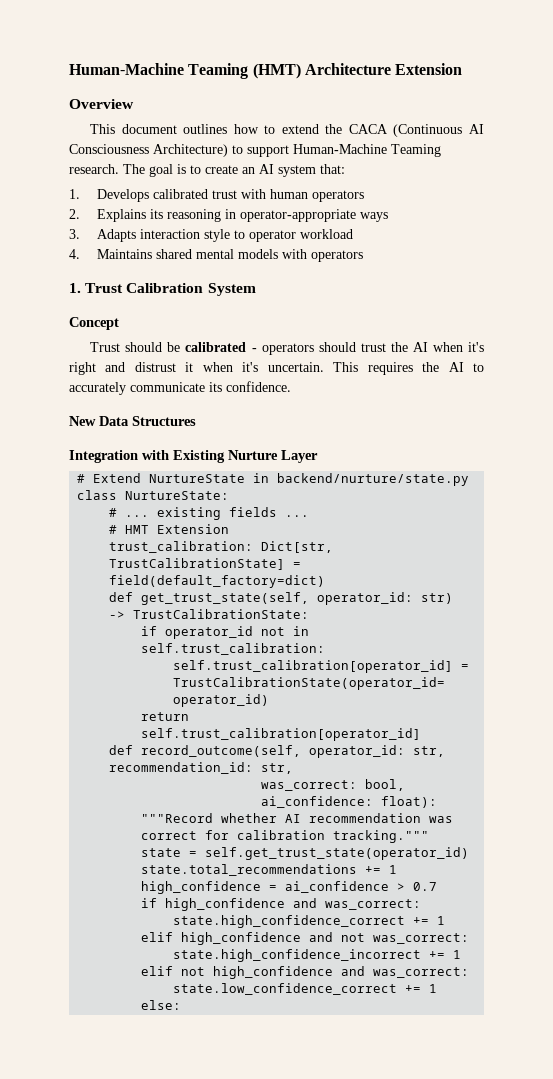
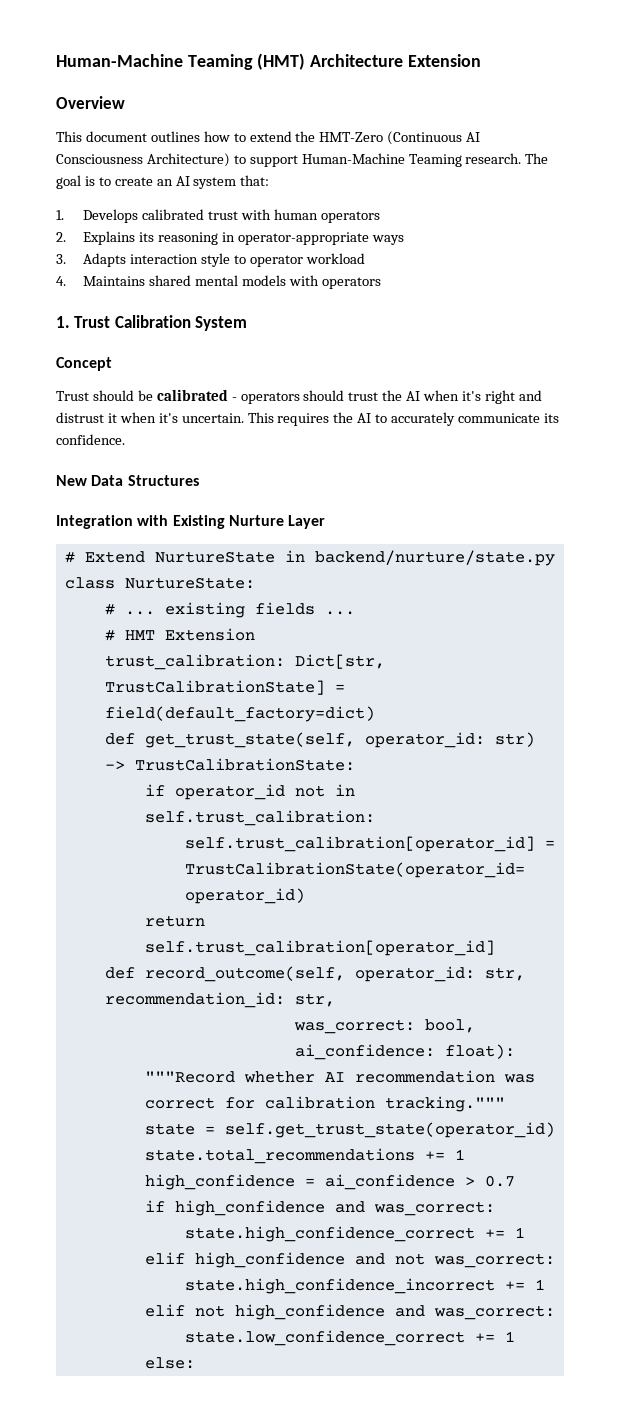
[348,124,388,134] CACA -> [319,132,384,142] HMT-Zero

